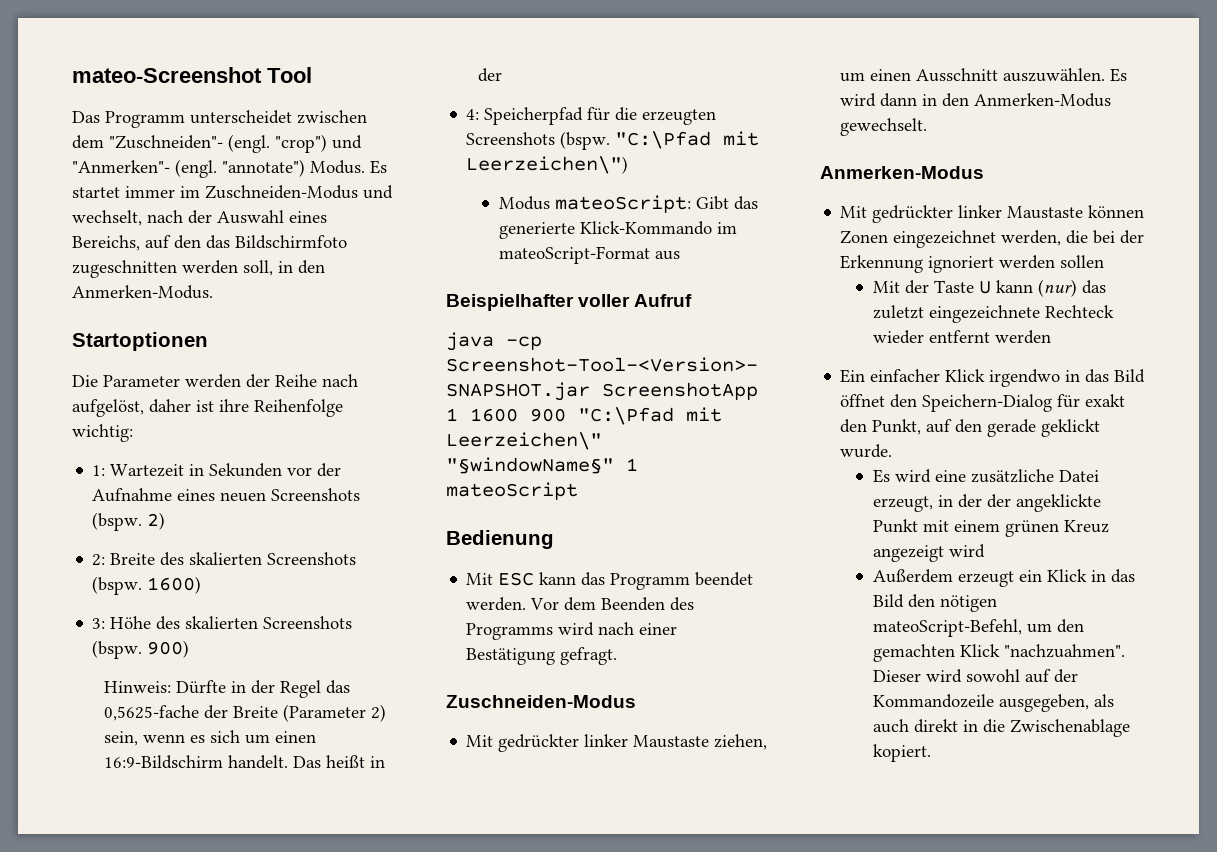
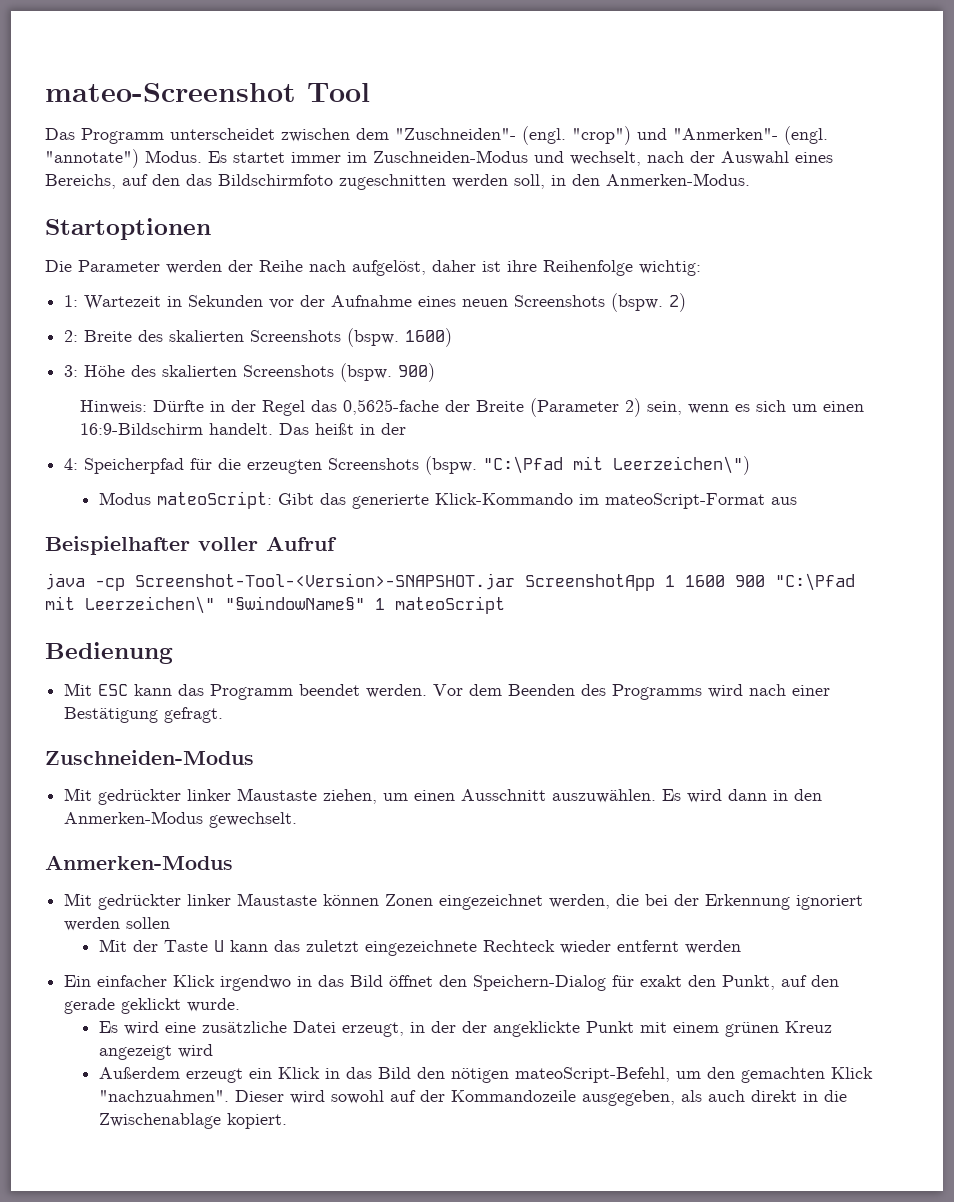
[1037,279,1077,297] (nur) -> (269, 946) none

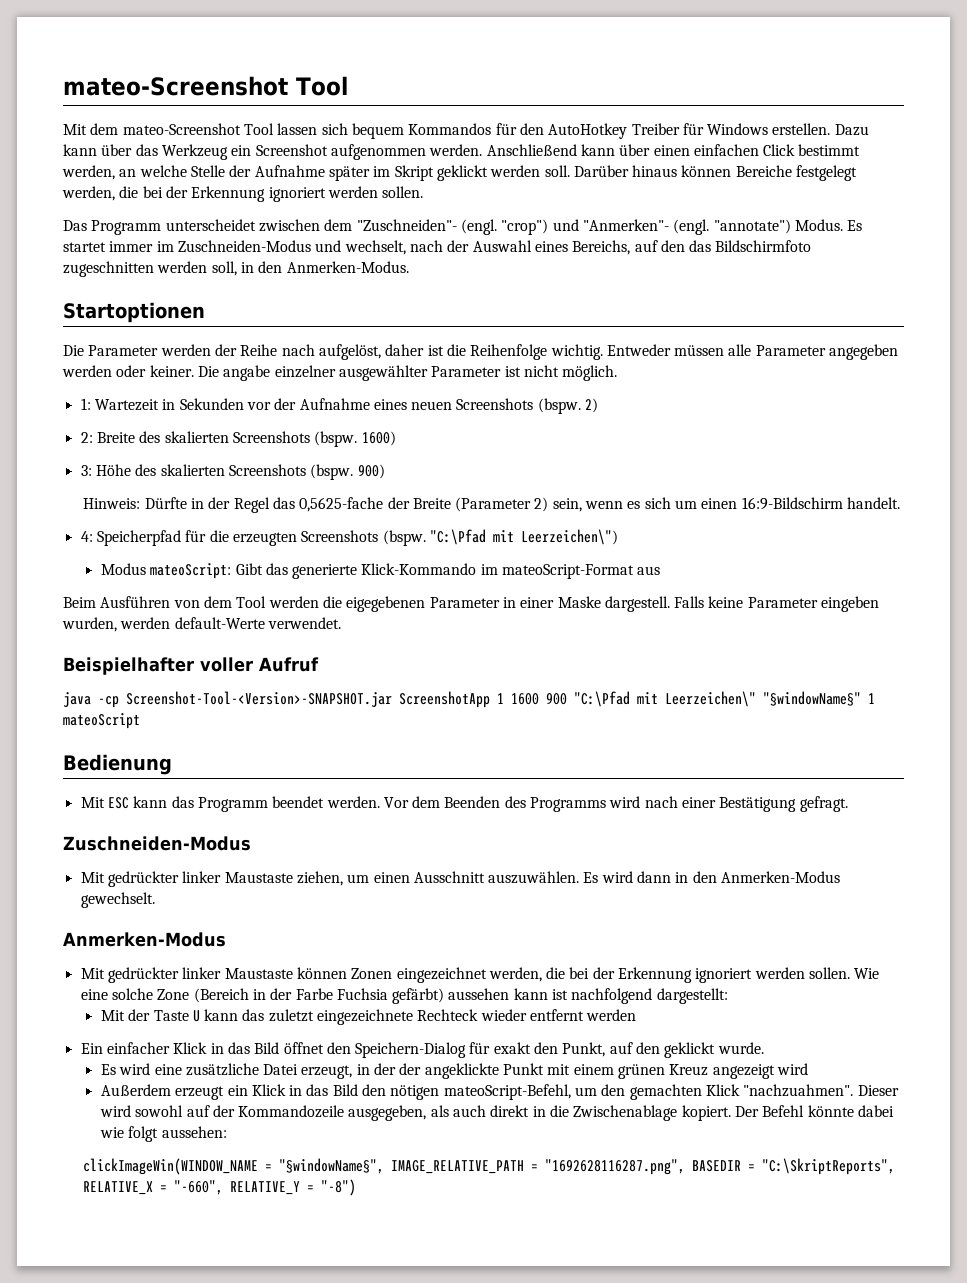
[45,83,370,102] mateo-Screenshot Tool -> [63,76,348,96] [63,123,869,139] [63,144,861,160] [62,165,858,181] [62,186,424,202] mateo-Screenshot Tool // Mit dem mateo-Screenshot Tool lassen sich bequem Kommandos für den AutoHotkey Treiber für Windows erstellen. Dazu kann über das Werkzeug ein Screenshot aufgenommen werden. Anschließend kann über einen einfachen Click bestimmt werden, an welche Stelle der Aufnahme später im Skript geklickt werden soll. Darüber hinaus können Bereiche festgelegt werden, die bei der Erkennung ignoriert werden sollen.
[507,260,701,276] ihre Reihenfolge wichtig: -> [446,344,899,360] [62,365,618,381] die Reihenfolge wichtig. Entweder müssen alle Parameter angegeben werden oder keiner. Die angabe einzelner ausgewählter Parameter ist nicht möglich.
[278,423,406,435] Das heißt in der -> (901, 503) none
(798, 501) none -> [63,596,880,612] [62,617,341,632] // Beim Ausführen von dem Tool werden die eigegebenen Parameter in einer Maske dargestell. Falls keine Parameter eingeben wurden, werden default-Werte verwendet.
[126,917,171,929] sollen -> [809,967,880,979] [80,988,728,1004] sollen. Wie eine solche Zone (Bereich in der Farbe Fuchsia gefärbt) aussehen kann ist nachfolgend dargestellt:
[220,975,292,991] irgendwo -> (208, 1048) none
[64,998,116,1014] gerade -> (661, 1048) none
(288, 1121) none -> [735,1105,894,1117] [99,1126,227,1142] [83,1158,896,1175] [83,1179,357,1196] Der Befehl könnte dabei wie folgt aussehen: // clickImageWin(WINDOW_NAME = "§windowName§", IMAGE_RELATIVE_PATH = "1692628116287.png", BASEDIR = "C:\SkriptReports", RELATIVE_X = "-660", RELATIVE_Y = "-8")

